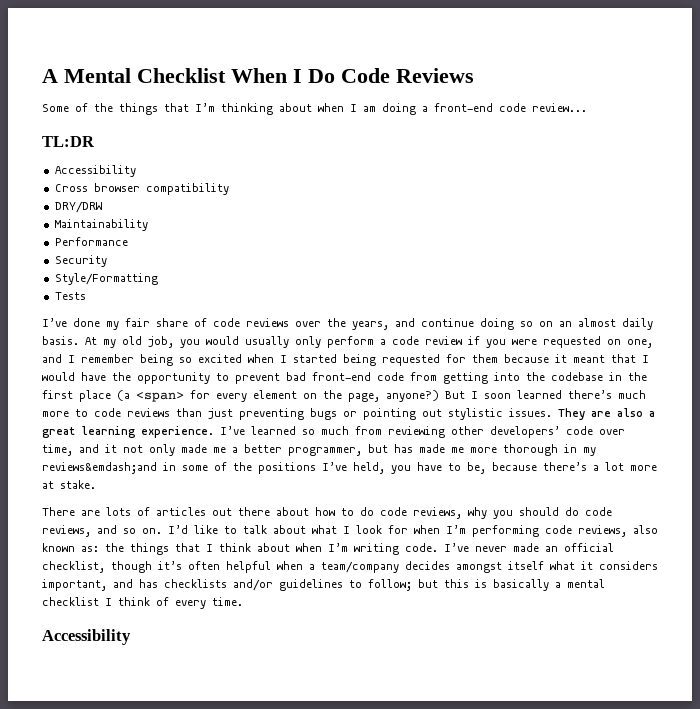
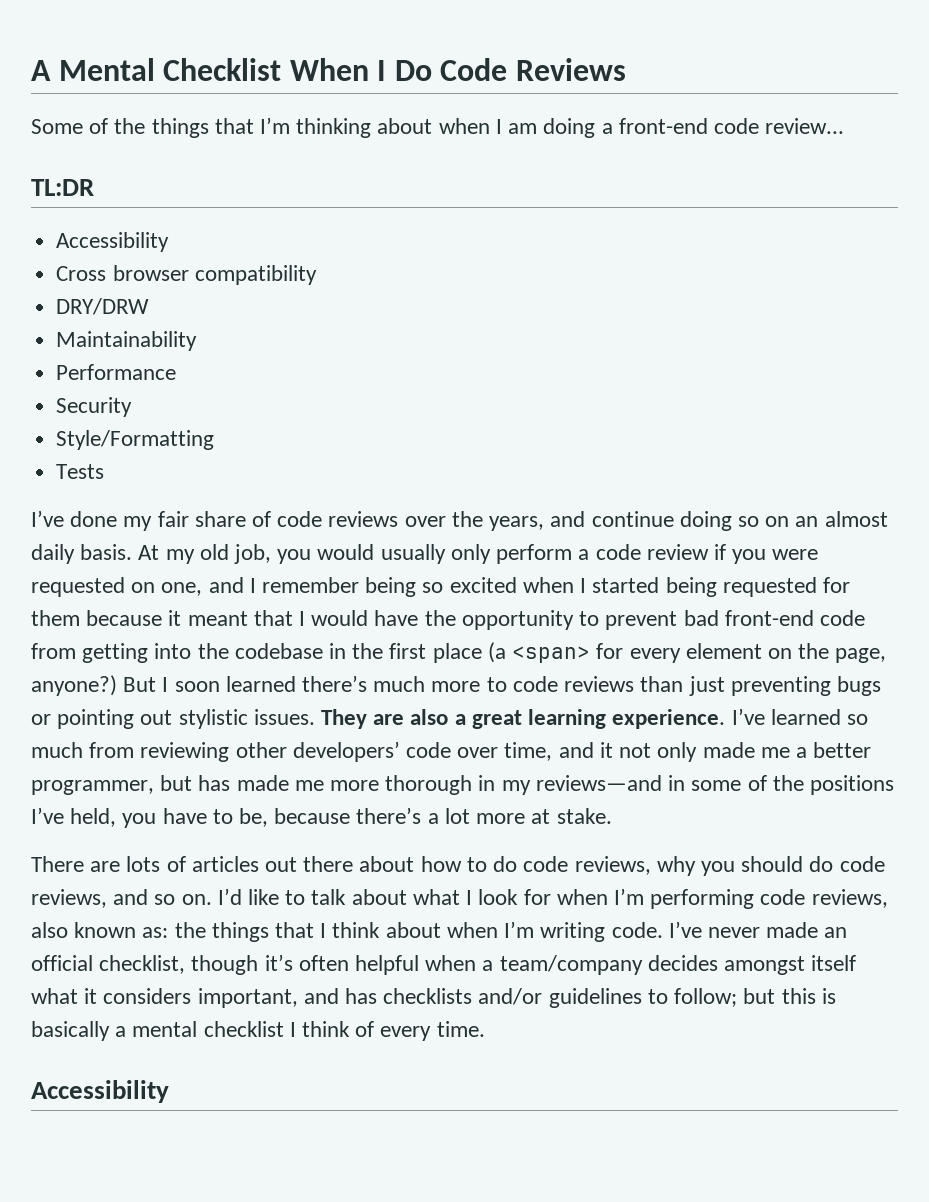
[42,462,157,474] reviews&emdash;and -> [535,775,662,791] reviews—and

